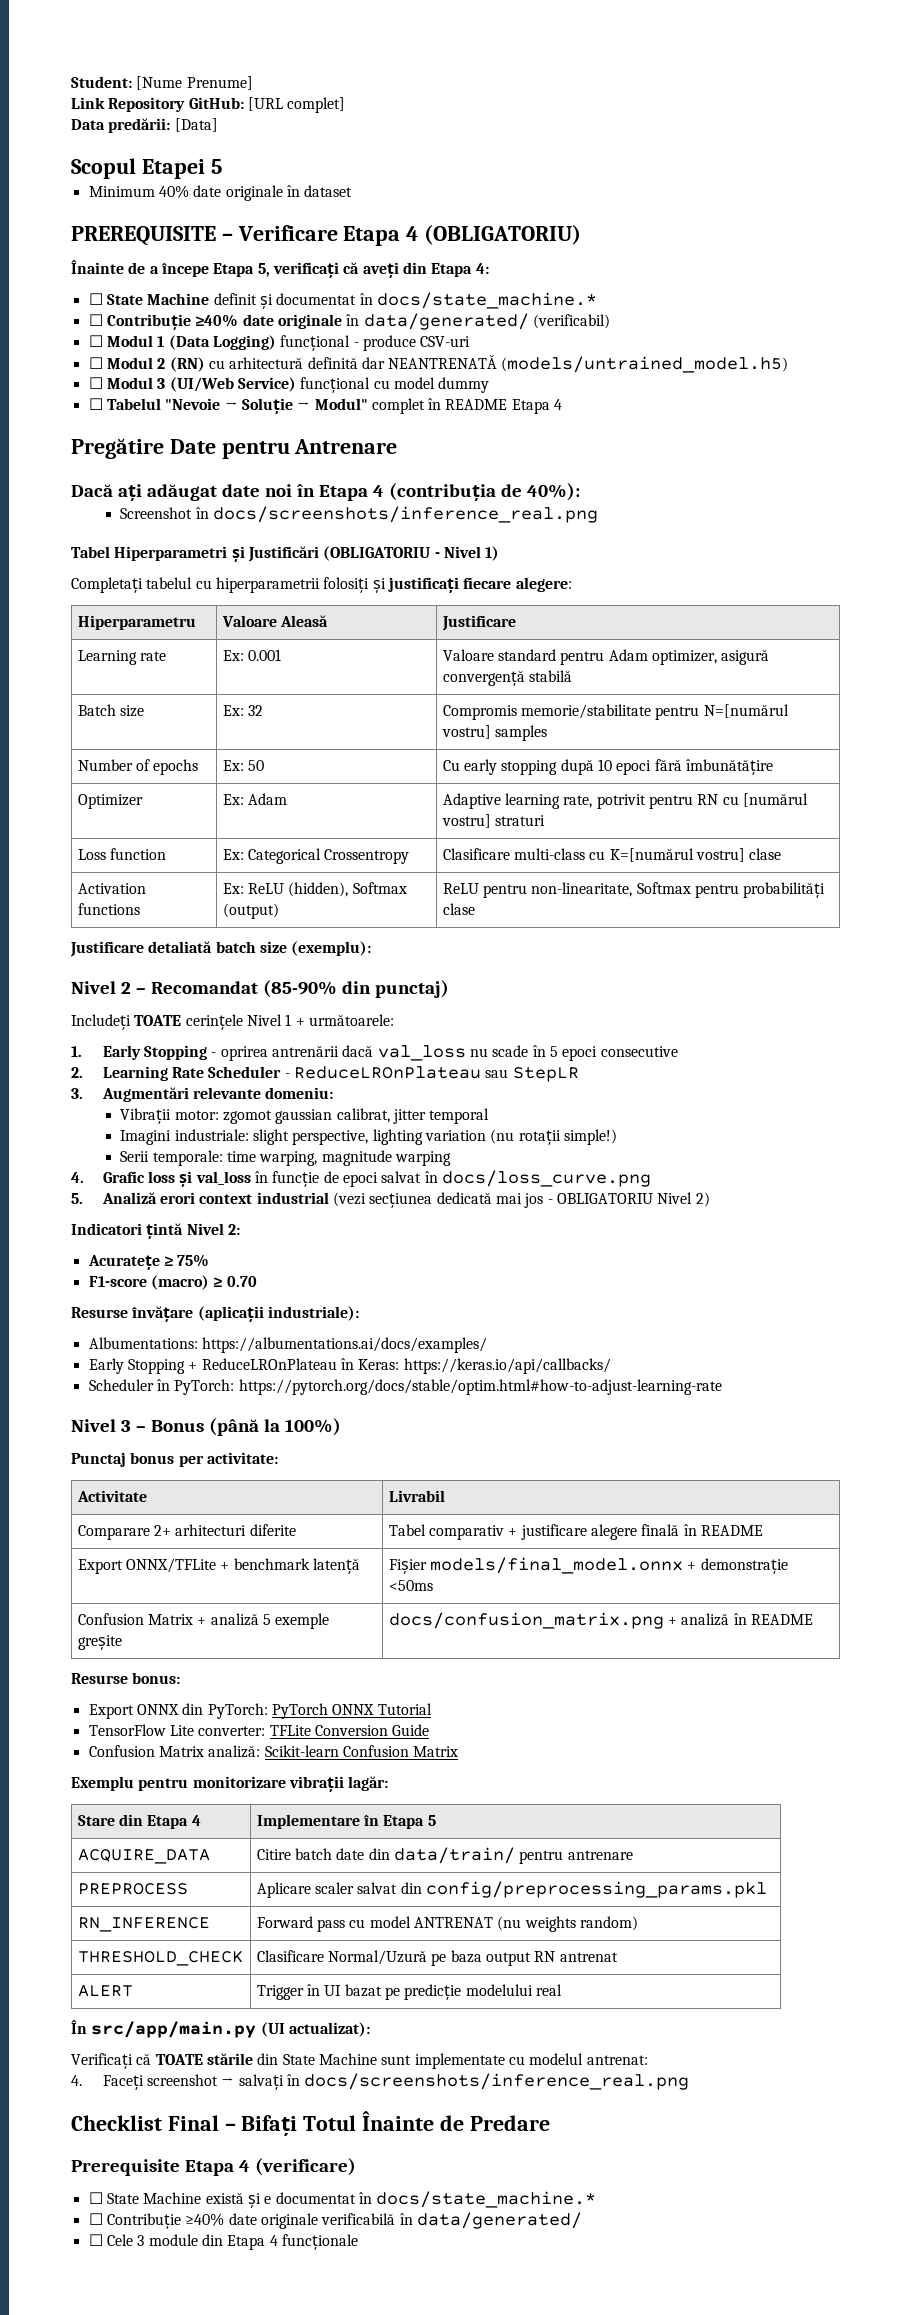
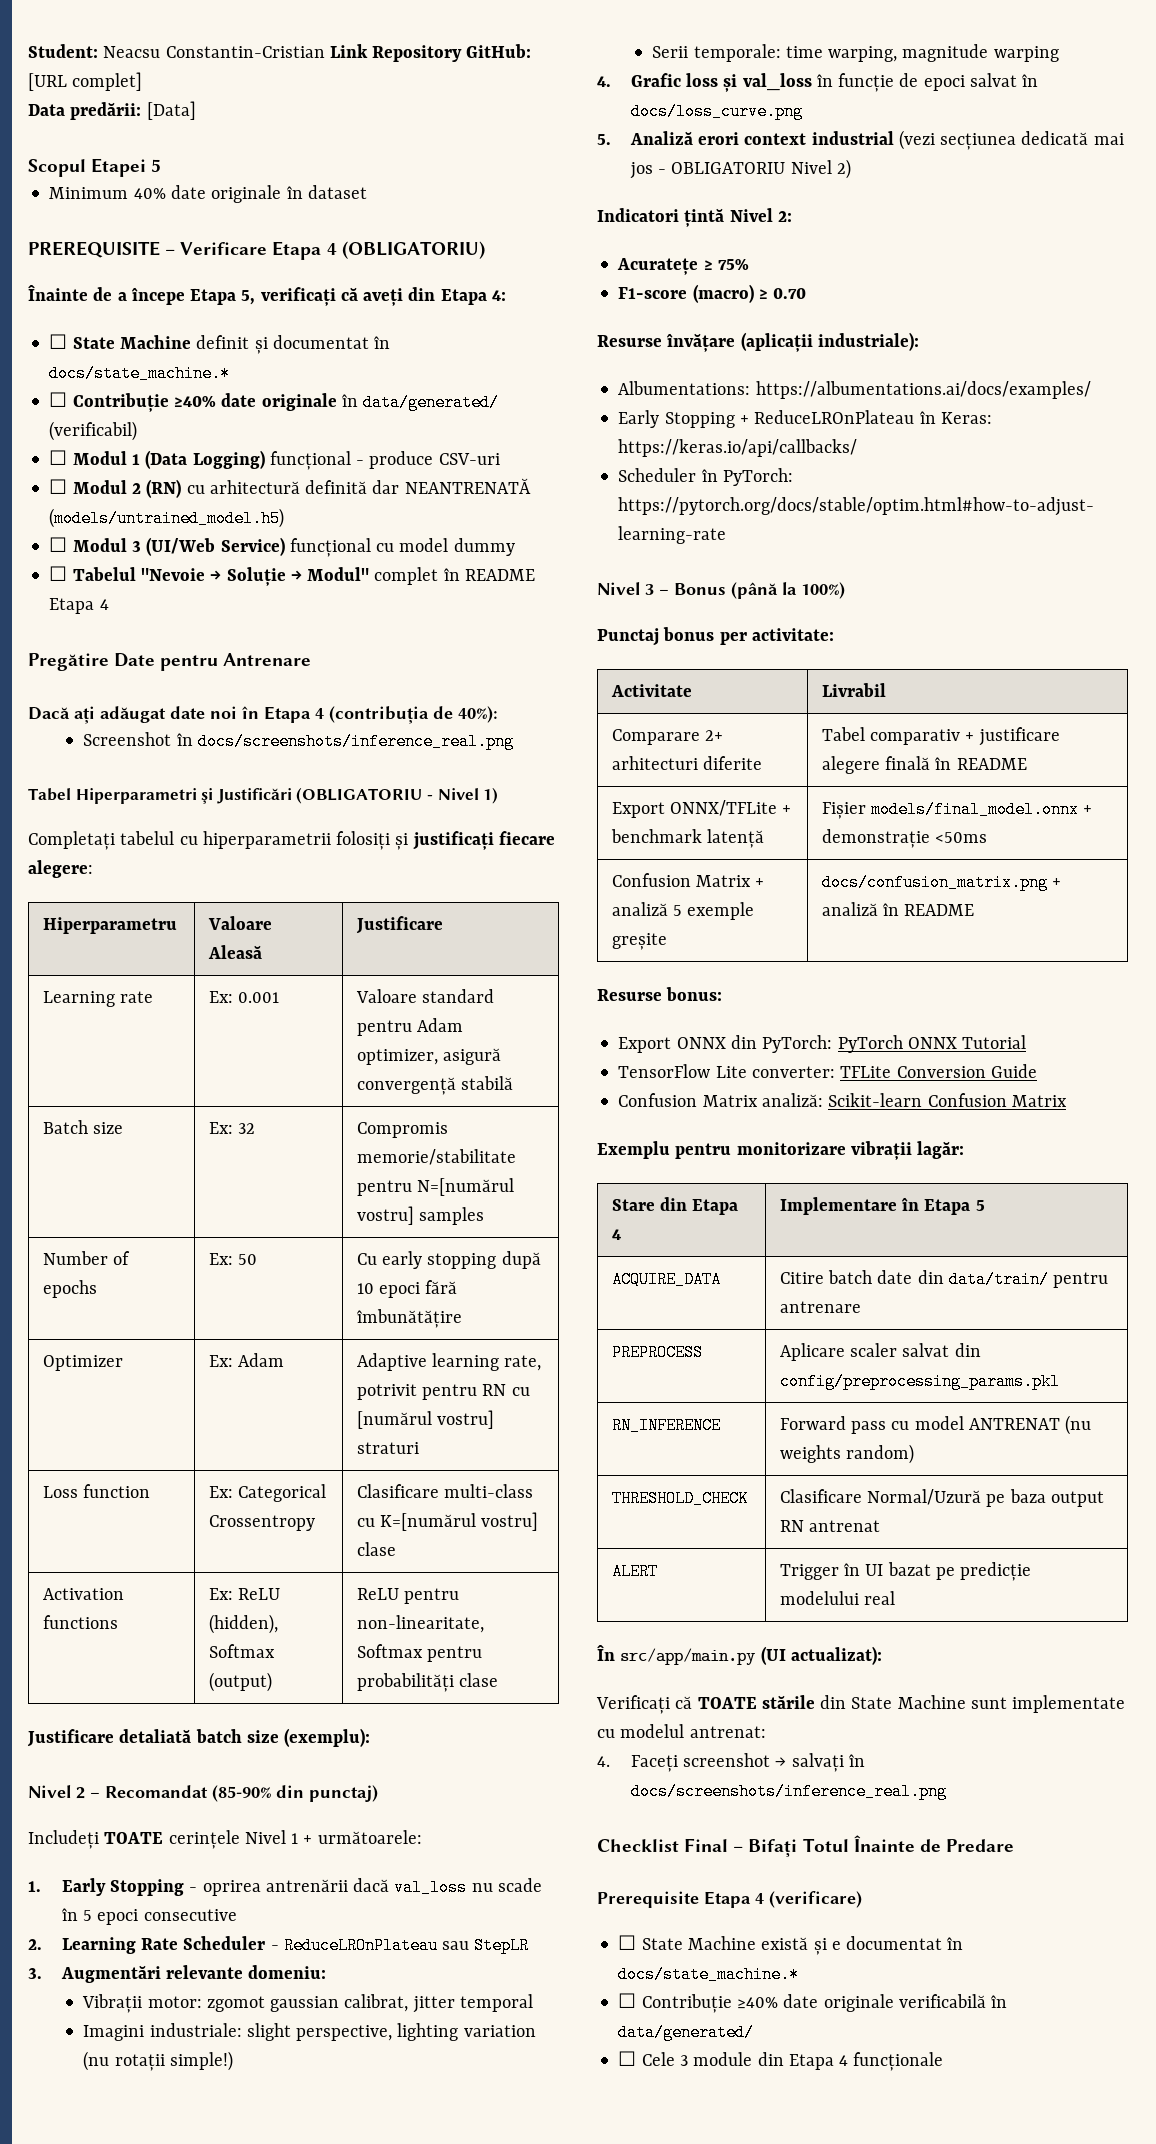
[136,76,253,90] [Nume Prenume] // -> [103,46,325,58] Neacsu Constantin-Cristian

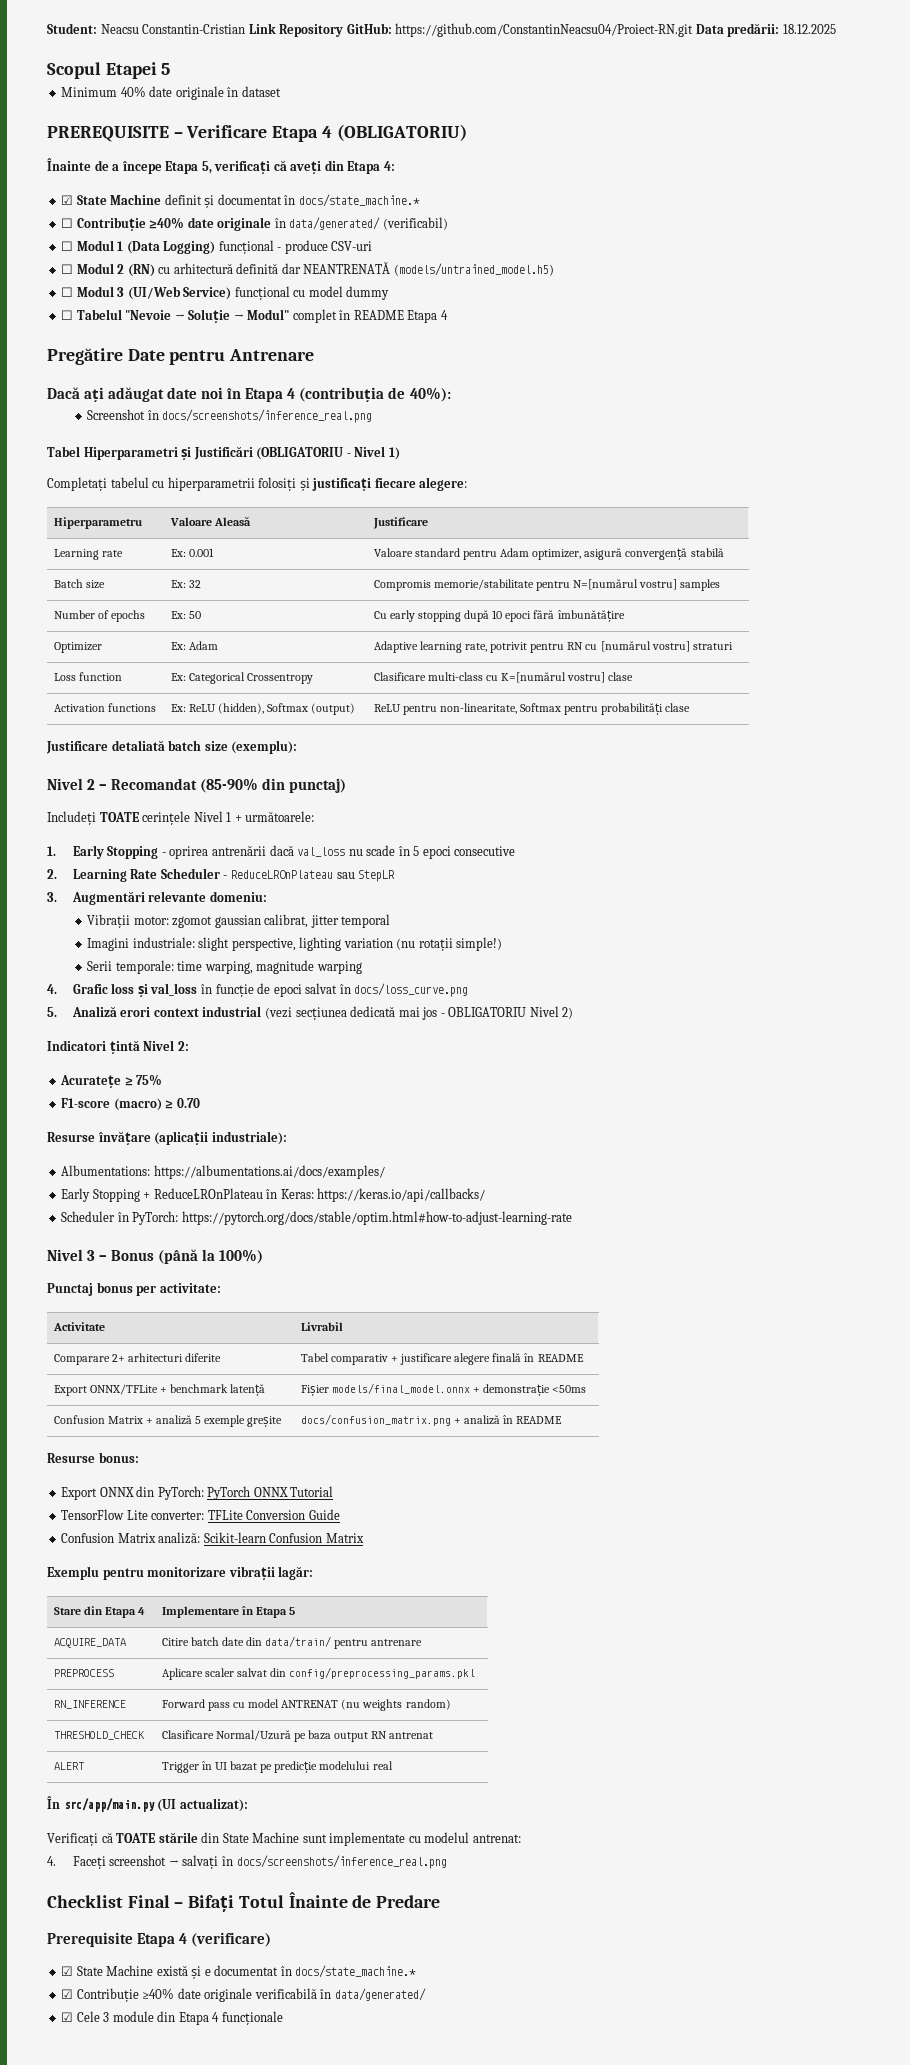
[28,72,143,91] [URL complet] // -> [395,23,694,37] https://github.com/ConstantinNeacsu04/Proiect-RN.git
[146,101,196,120] [Data] -> [782,24,836,34] 18.12.2025
[49,334,68,349] ☐ -> [61,195,74,205] ☑
[618,1935,637,1950] ☐ -> [61,1966,74,1976] ☑
[618,1993,637,2008] ☐ -> [61,1989,74,1999] ☑
[618,2051,637,2066] ☐ -> [61,2012,74,2022] ☑

